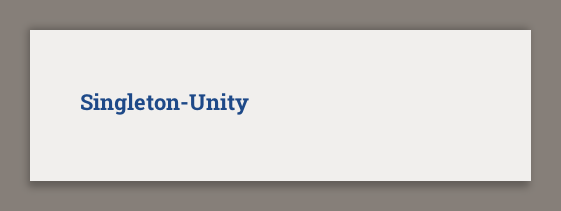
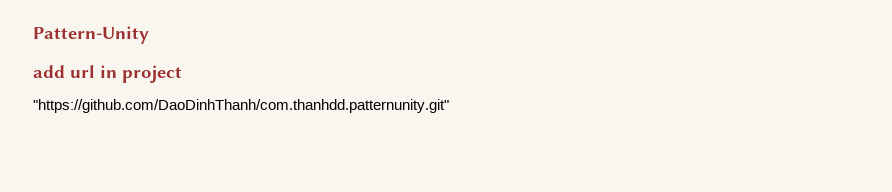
[80,93,249,115] Singleton-Unity -> [33,26,149,44] [33,65,182,83] [33,99,449,113] Pattern-Unity // add url in project // "https://github.com/DaoDinhThanh/com.thanhdd.patternunity.git"

